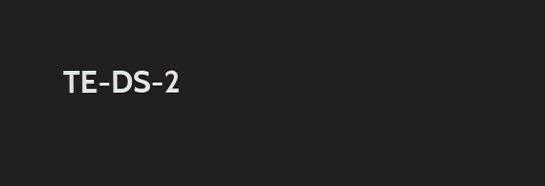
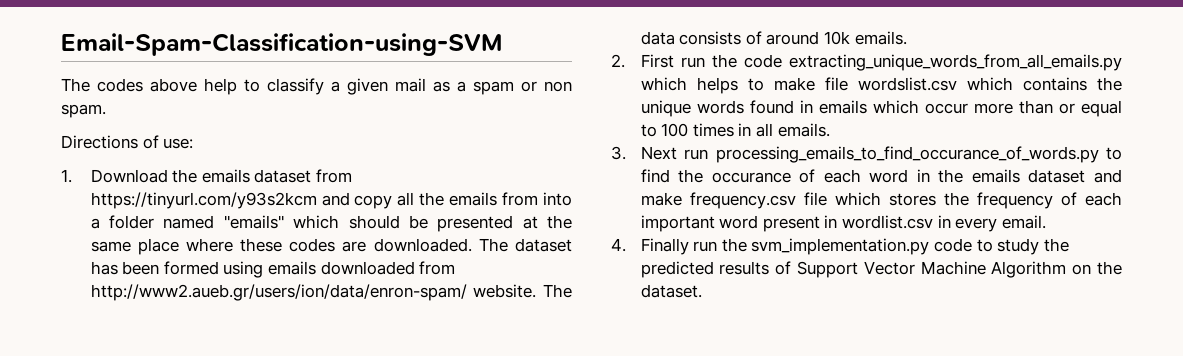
[62,70,180,93] TE-DS-2 -> [61,33,502,56] [61,78,572,95] [61,104,106,118] [61,135,194,149] [61,169,352,183] [90,192,573,209] [90,215,572,232] [90,238,572,255] [90,261,456,278] [90,284,572,301] [640,31,907,45] [611,54,1122,71] [640,77,1122,94] [640,100,1122,117] [640,123,830,137] [611,146,1122,163] [640,169,1122,183] [640,192,1122,209] [640,215,1046,232] [611,238,1069,255] [640,261,1122,278] [640,284,702,298] Email-Spam-Classification-using-SVM // The codes above help to classify a given mail as a spam or non spam. // Directions of use: // 1. Download the emails dataset from https://tinyurl.com/y93s2kcm and copy all the emails from into a folder named "emails" which should be presented at the same place where these codes are downloaded. The dataset has been formed using emails downloaded from http://www2.aueb.gr/users/ion/data/enron-spam/ website. The data consists of around 10k emails. // 2. First run the code extracting_unique_words_from_all_emails.py which helps to make file wordslist.csv which contains the unique words found in emails which occur more than or equal to 100 times in all emails. // 3. Next run processing_emails_to_find_occurance_of_words.py to find the occurance of each word in the emails dataset and make frequency.csv file which stores the frequency of each important word present in wordlist.csv in every email. // 4. Finally run the svm_implementation.py code to study the predicted results of Support Vector Machine Algorithm on the dataset.

